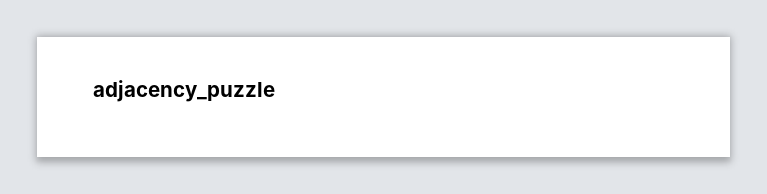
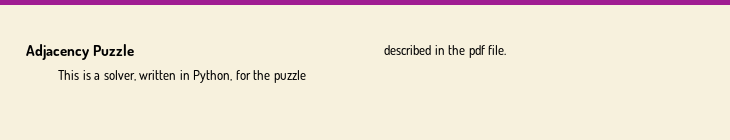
[93,80,275,102] adjacency_puzzle -> [26,44,135,60] [58,70,306,83] [384,45,507,58] Adjacency Puzzle // This is a solver, written in Python, for the puzzle described in the pdf file.

